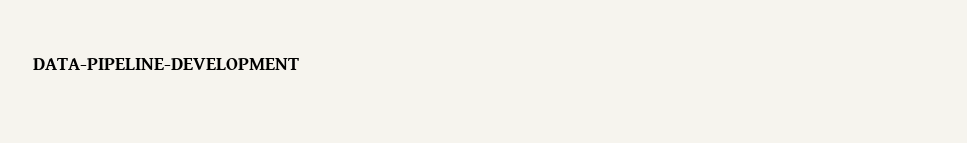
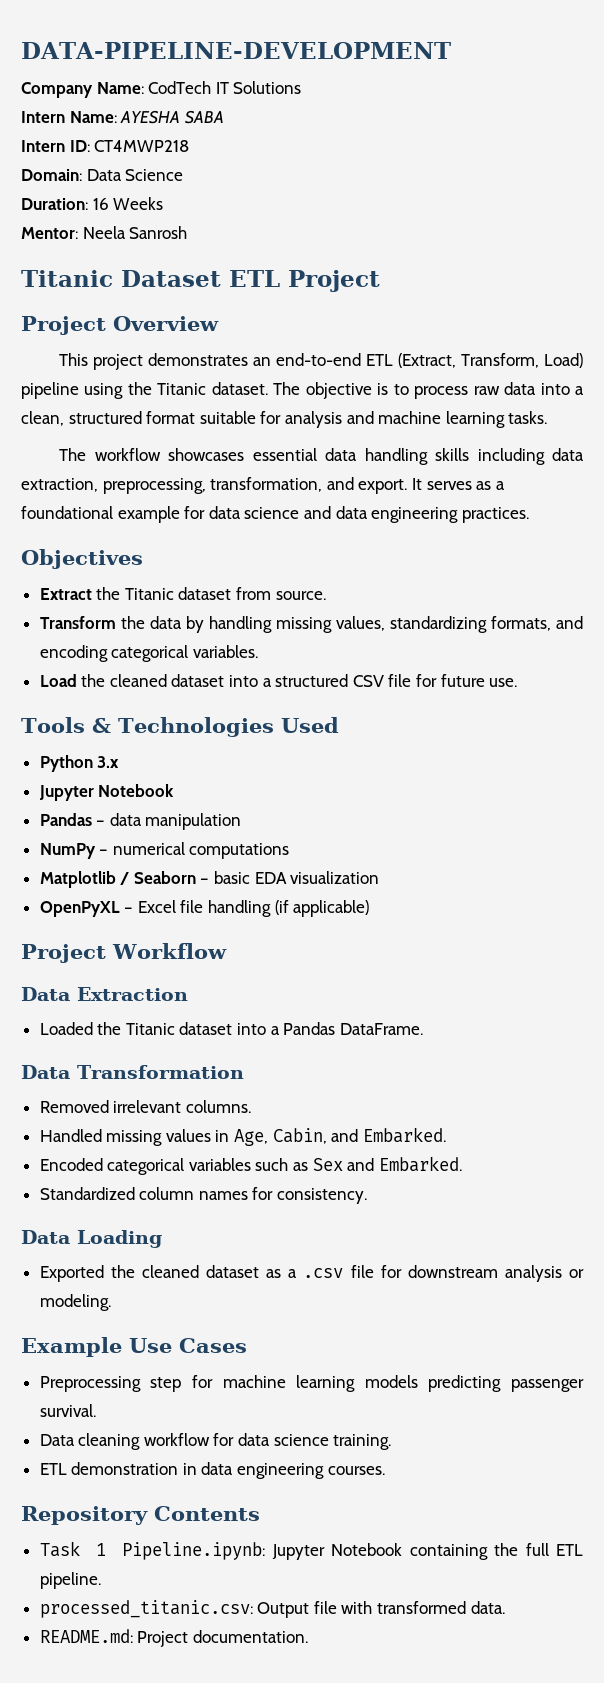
(299, 64) none -> [21,81,302,98] [21,110,224,124] [21,140,190,152] [21,169,184,181] [21,197,164,210] [21,226,188,239] [21,270,380,292] [21,316,219,335] [59,353,583,370] [21,382,584,399] [21,411,548,428] [59,448,584,465] [21,477,505,494] [21,506,529,523] [21,549,143,569] [39,587,326,600] [39,616,583,633] [39,645,258,662] [39,674,518,687] [21,717,339,737] [39,755,120,772] [38,784,175,801] [39,813,242,830] [39,842,290,859] [39,871,380,888] [39,900,370,917] [21,943,227,963] [21,987,188,1001] [39,1022,423,1035] [21,1065,244,1079] [39,1100,251,1113] [39,1127,446,1146] [39,1156,462,1175] [39,1187,368,1204] [21,1230,162,1248] [39,1265,585,1282] [39,1294,111,1311] [21,1337,247,1357] [39,1375,584,1392] [39,1404,96,1417] [39,1433,392,1450] [39,1462,385,1479] [21,1506,260,1525] [39,1541,583,1560] [39,1572,101,1589] [39,1600,505,1618] [39,1629,308,1647] // Company Name: CodTech IT Solutions // Intern Name: AYESHA SABA // Intern ID: CT4MWP218 // Domain: Data Science // Duration: 16 Weeks // Mentor: Neela Sanrosh // Titanic Dataset ETL Project // Project Overview // This project demonstrates an end-to-end ETL (Extract, Transform, Load) pipeline using the Titanic dataset. The objective is to process raw data into a clean, structured format suitable for analysis and machine learning tasks. // The workflow showcases essential data handling skills including data extraction, preprocessing, transformation, and export. It serves as a foundational example for data science and data engineering practices. // Objectives // Extract the Titanic dataset from source. // Transform the data by handling missing values, standardizing formats, and encoding categorical variables. // Load the cleaned dataset into a structured CSV file for future use. // Tools & Technologies Used // Python 3.x // Jupyter Notebook // Pandas – data manipulation // NumPy – numerical computations // Matplotlib / Seaborn – basic EDA visualization // OpenPyXL – Excel file handling (if applicable) // Project Workflow // Data Extraction // Loaded the Titanic dataset into a Pandas DataFrame. // Data Transformation // Removed irrelevant columns. // Handled missing values in Age, Cabin, and Embarked. // Encoded categorical variables such as Sex and Embarked. // Standardized column names for consistency. // Data Loading // Exported the cleaned dataset as a .csv file for downstream analysis or modeling. // Example Use Cases // Preprocessing step for machine learning models predicting passenger survival. // Data cleaning workflow for data science training. // ETL demonstration in data engineering courses. // Repository Contents // Task 1 Pipeline.ipynb: Jupyter Notebook containing the full ETL pipeline. // processed_titanic.csv: Output file with transformed data. // README.md: Project documentation.

